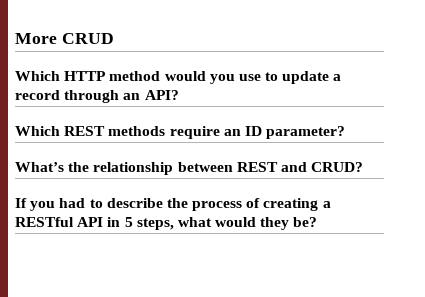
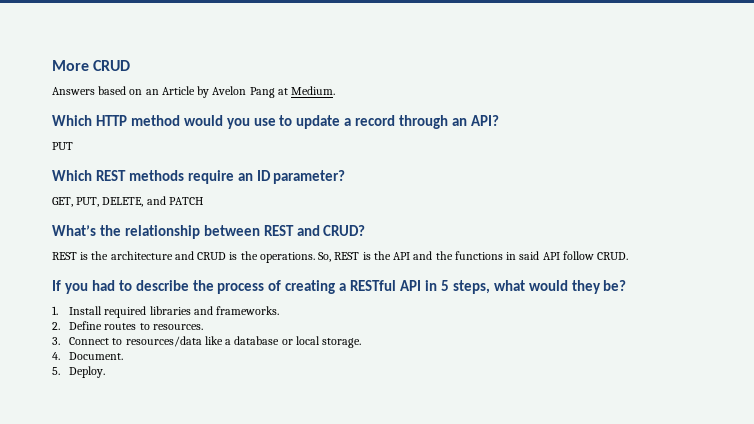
(114, 38) none -> [52,86,336,98] // Answers based on an Article by Avelon Pang at Medium.
(179, 95) none -> [52,142,73,150] // PUT
(346, 132) none -> [52,196,203,207] // GET, PUT, DELETE, and PATCH
(364, 167) none -> [52,251,629,263] // REST is the architecture and CRUD is the operations. So, REST is the API and the functions in said API follow CRUD.
(318, 222) none -> [52,306,280,318] [52,321,203,330] [52,336,362,348] [52,352,124,360] [52,366,106,378] // 1. Install required libraries and frameworks. // 2. Define routes to resources. // 3. Connect to resources/data like a database or local storage. // 4. Document. // 5. Deploy.

